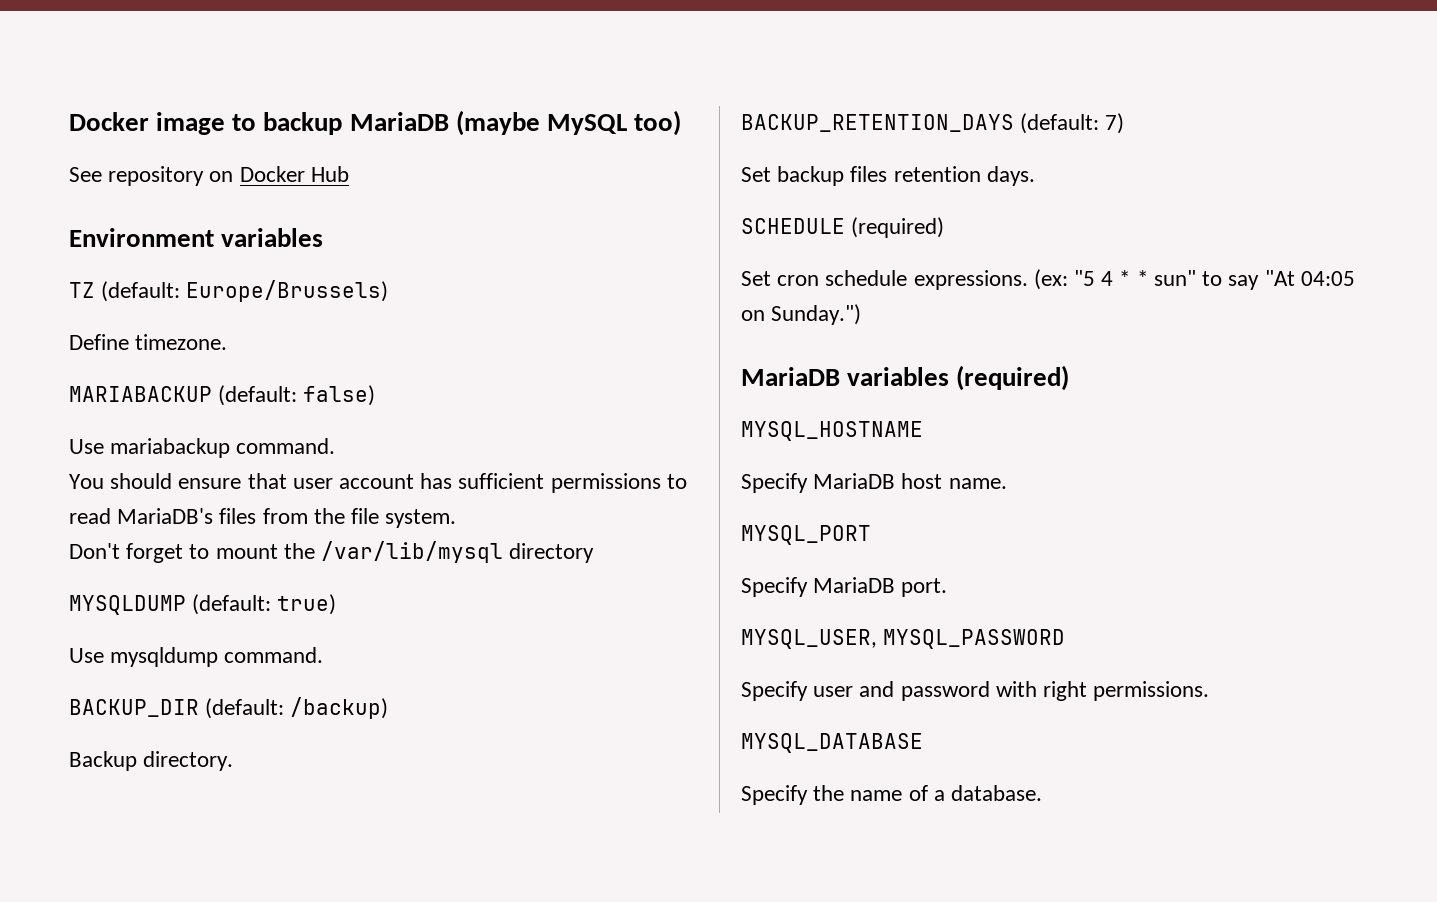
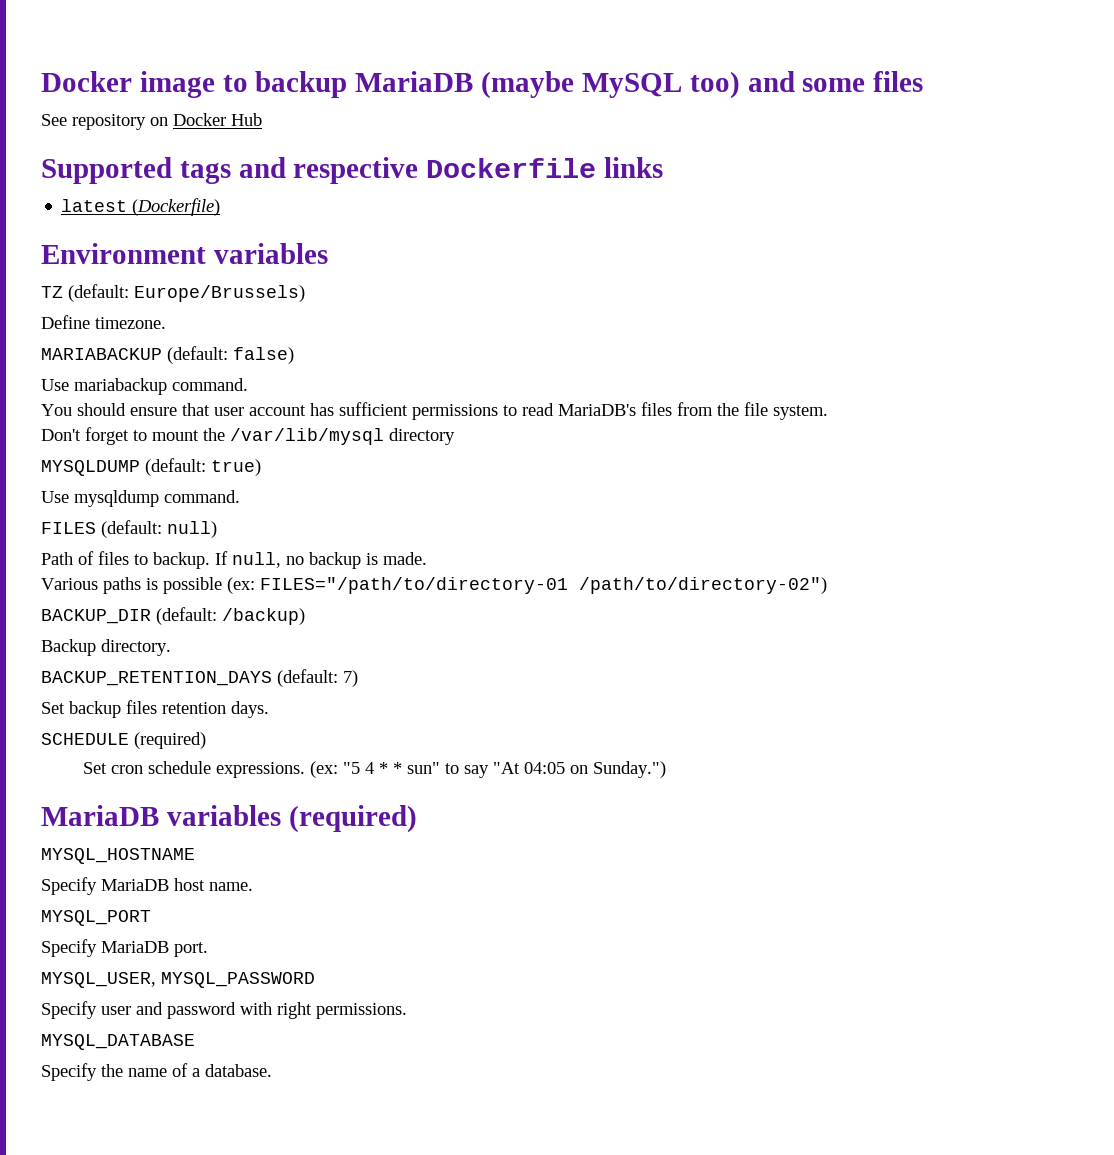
(682, 123) none -> [747,71,924,92] and some files
(349, 174) none -> [41,157,664,184] [61,198,221,216] // Supported tags and respective Dockerfile links // latest (Dockerfile)
(324, 655) none -> [41,520,217,538] [41,551,427,569] [41,577,827,594] // FILES (default: null) // Path of files to backup. If null, no backup is made. // Various paths is possible (ex: FILES="/path/to/directory-01 /path/to/directory-02")

